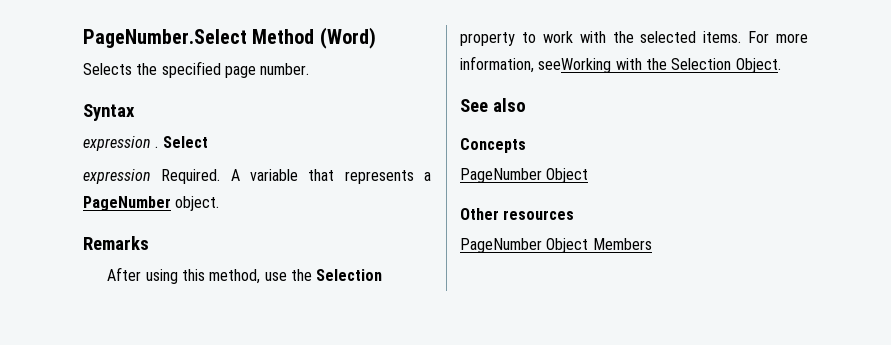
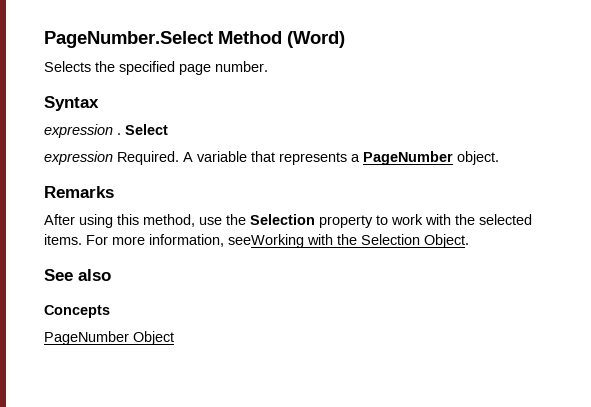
[460,208,575,220] [460,238,652,253] // Other resources // PageNumber Object Members -> (174, 338) none

